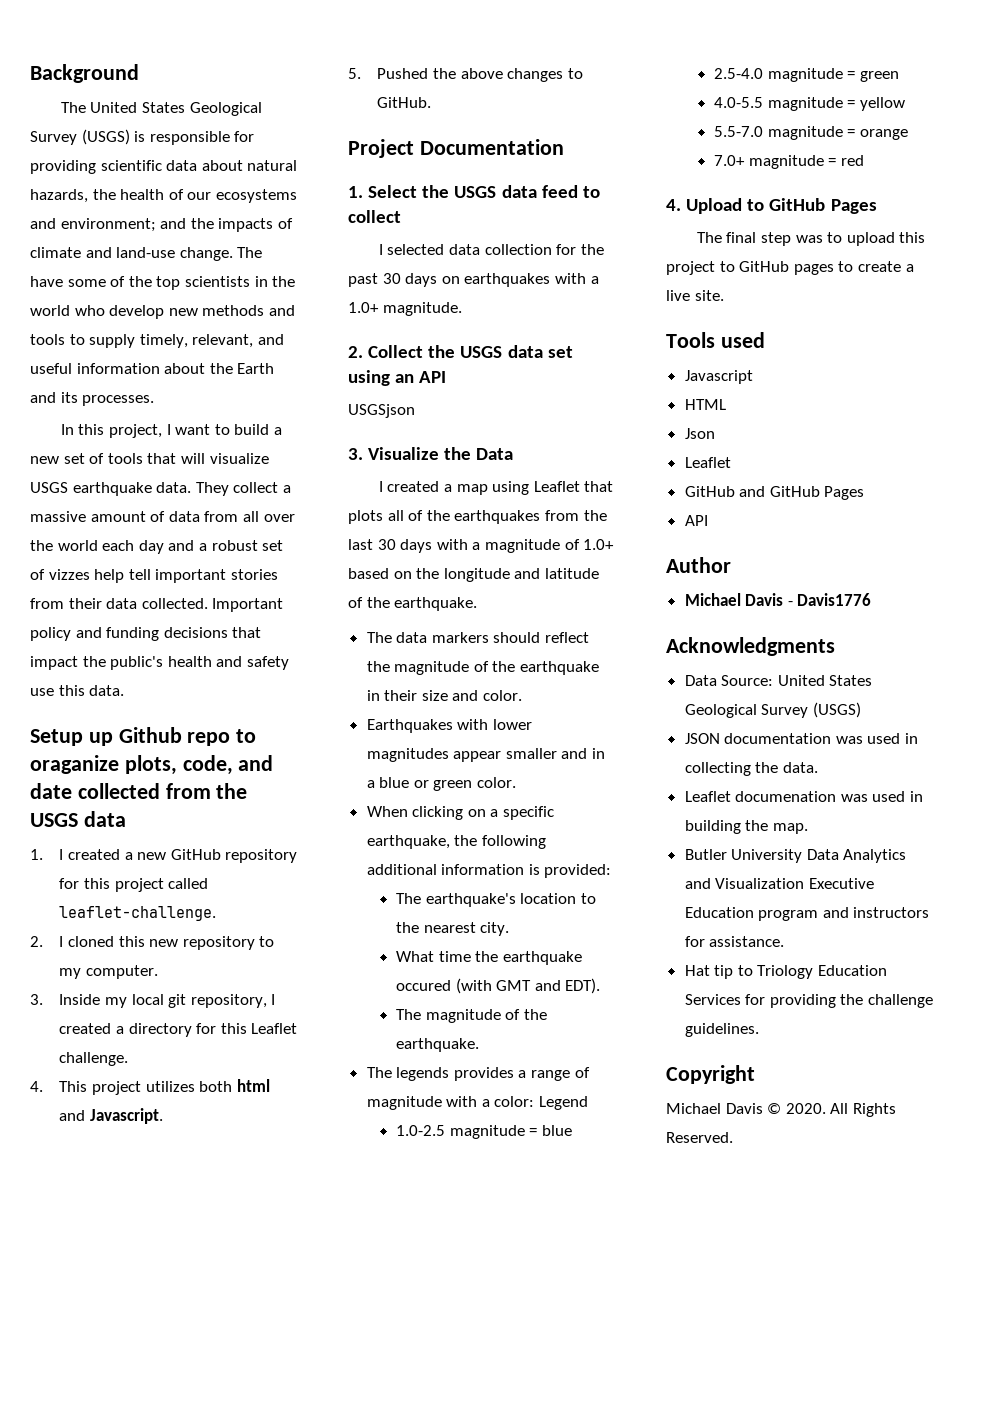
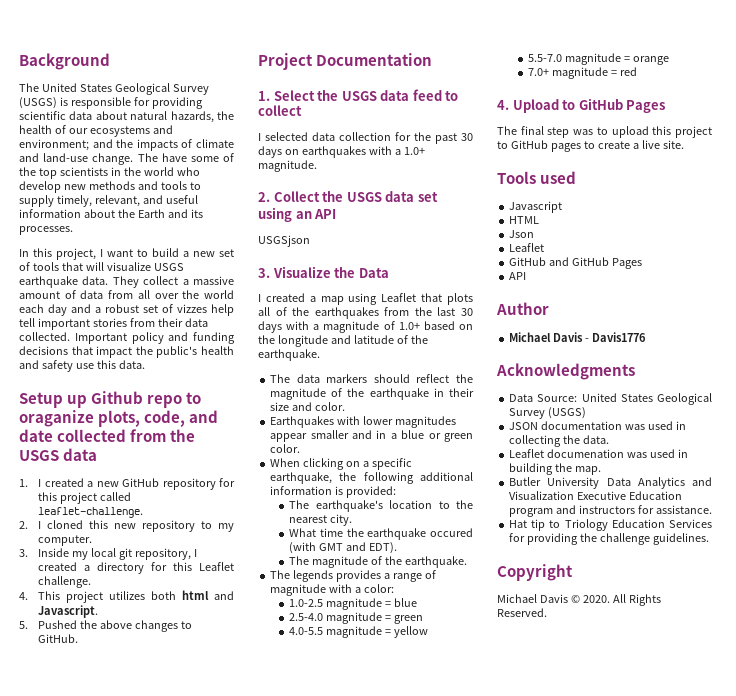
[539,1096,589,1110] Legend -> (395, 588) none

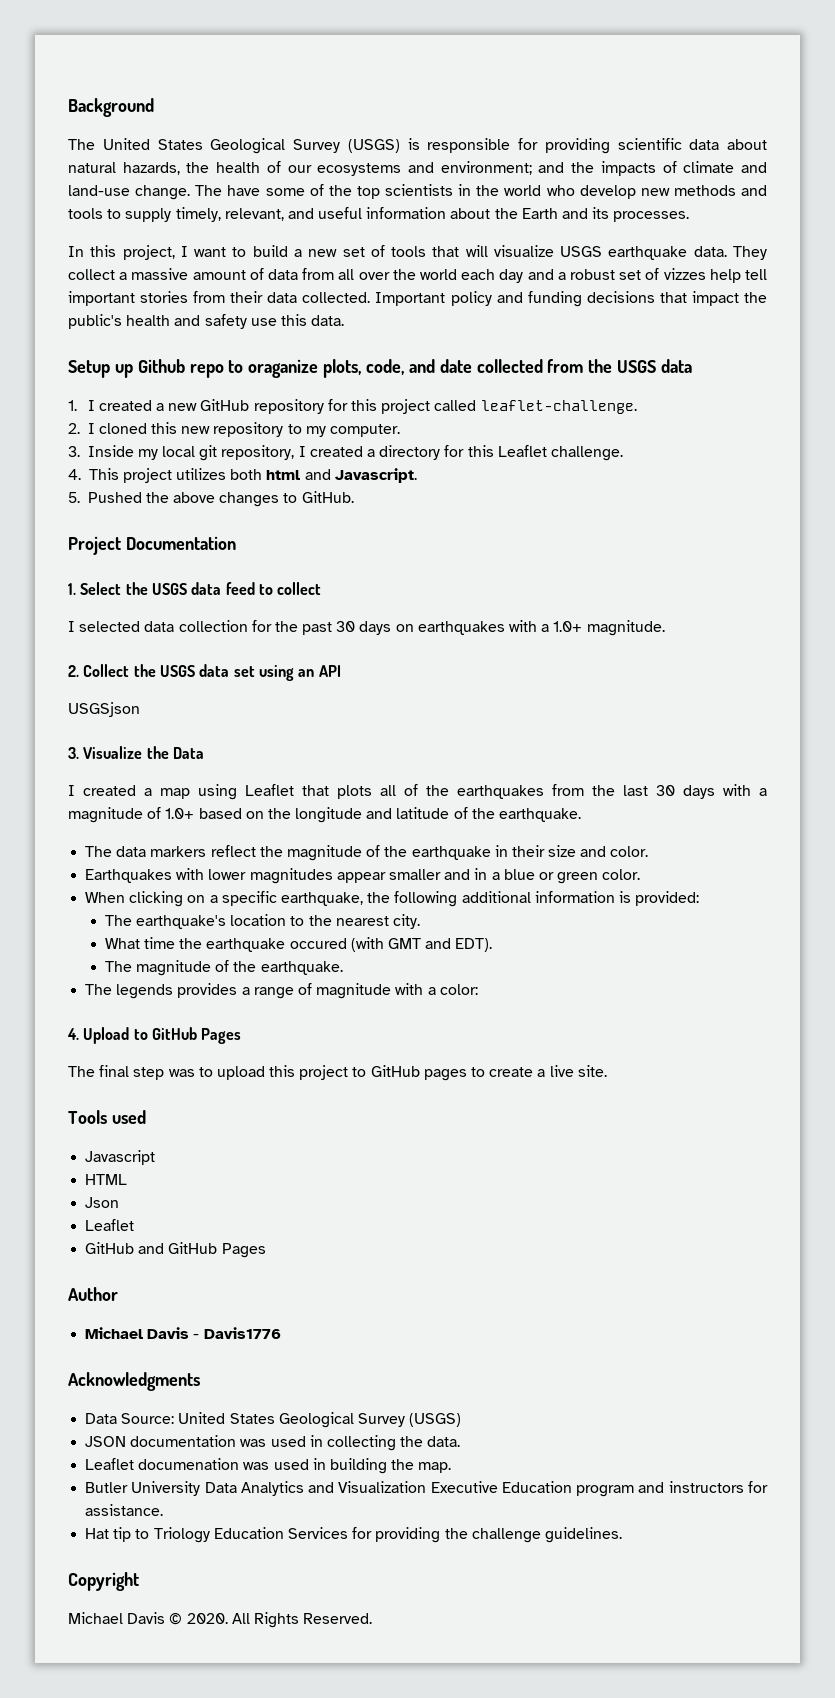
[373,374,410,383] should -> (207, 851) none
[289,598,418,610] [289,612,424,624] [289,626,429,638] [528,53,670,65] [528,67,638,79] // 1.0-2.5 magnitude = blue // 2.5-4.0 magnitude = green // 4.0-5.5 magnitude = yellow // 5.5-7.0 magnitude = orange // 7.0+ magnitude = red -> (478, 989) none
[509,272,527,280] // API -> (266, 1250) none

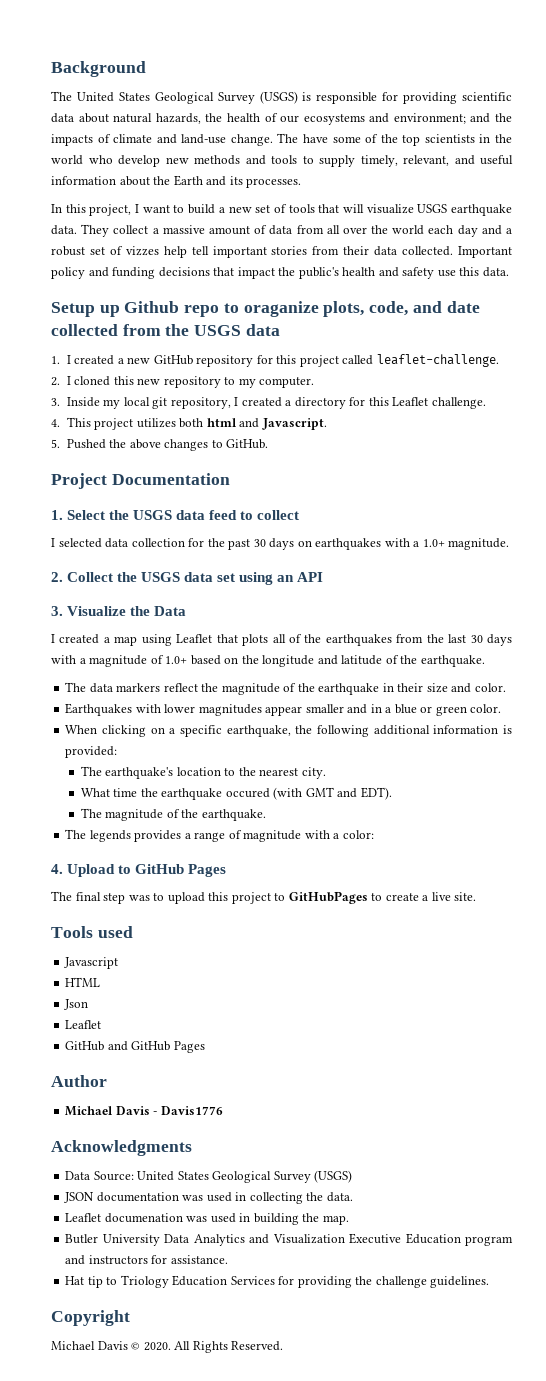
[68,702,140,717] // USGSjson -> (324, 577) none
[370,1065,467,1081] GitHub pages -> [288,891,368,904] GitHubPages

